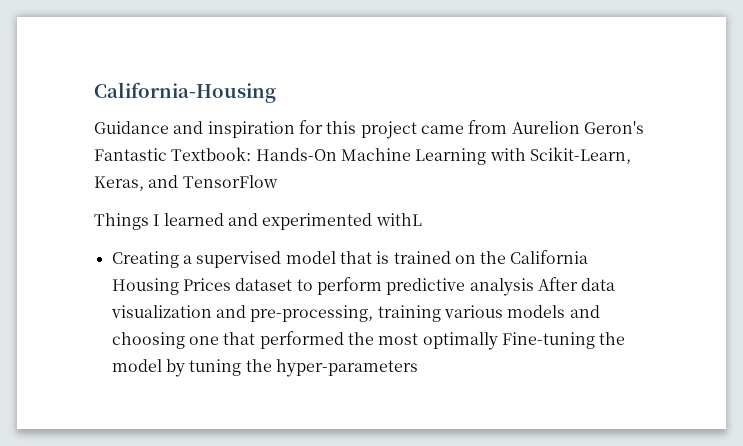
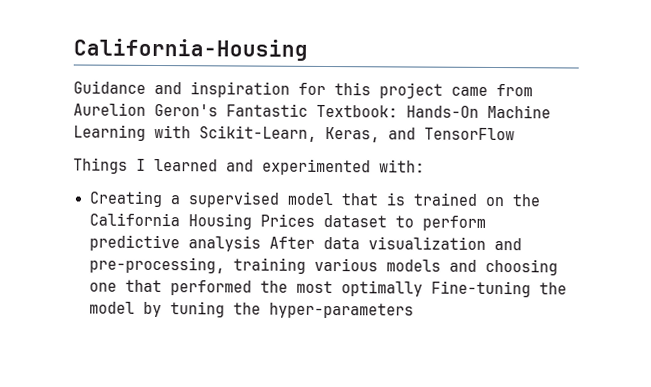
[375,213,422,226] withL -> [379,159,425,173] with:

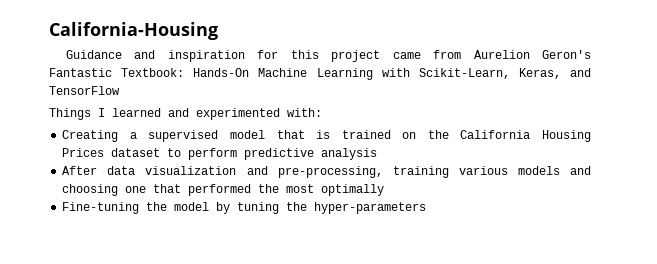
(261, 243) none -> (378, 154) //
(423, 288) none -> (385, 190) //

